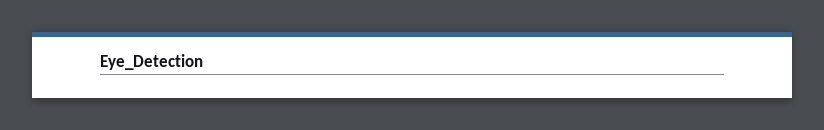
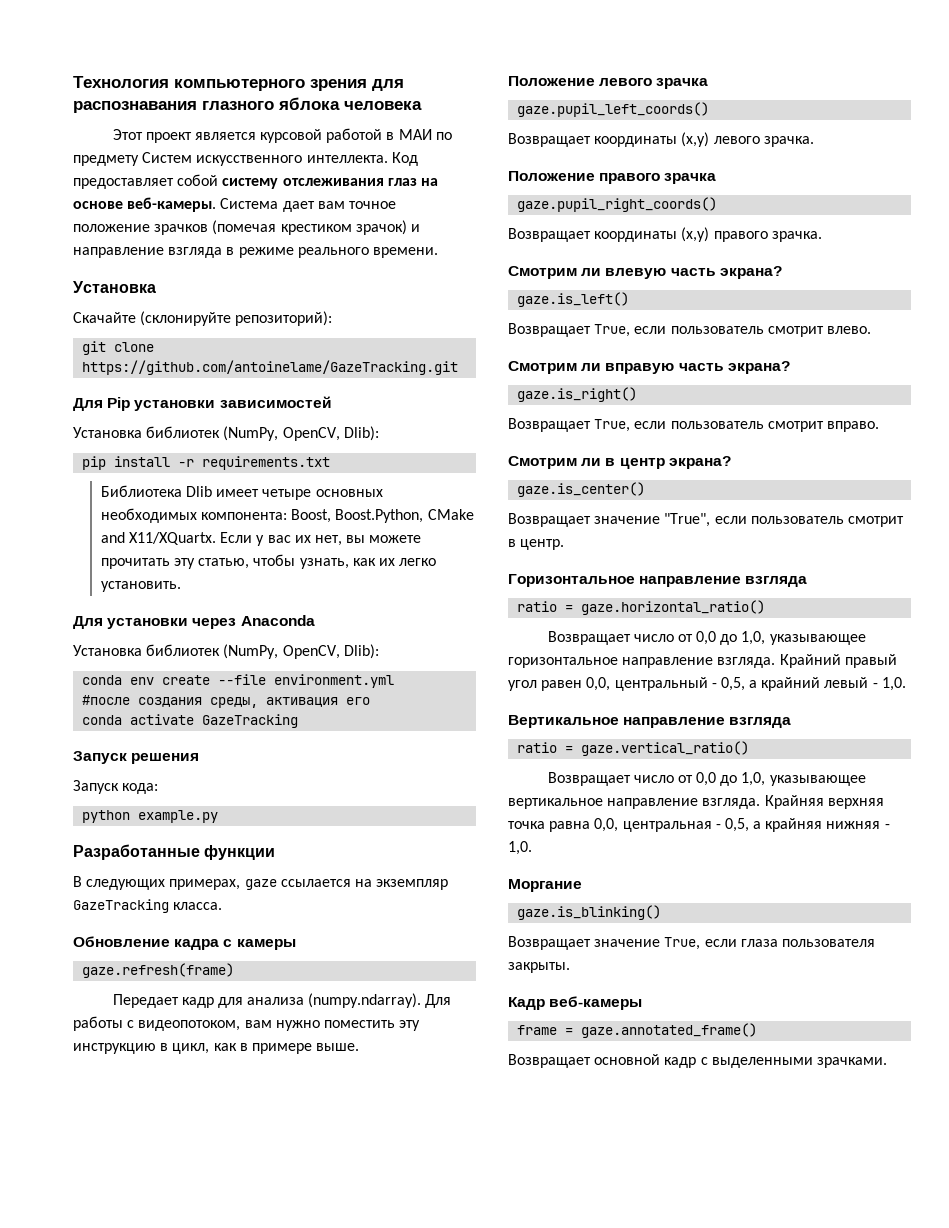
[100,54,203,70] Eye_Detection -> [73,76,404,91] [73,97,422,113] [112,128,452,143] [73,152,418,166] [73,174,438,189] [73,197,396,212] [73,220,420,235] [73,247,438,258] [73,281,156,293] [73,311,333,326] [82,341,155,355] [82,360,459,375] [73,396,332,411] [73,426,379,441] [82,456,331,470] [100,485,383,500] [100,508,474,523] [100,532,422,546] [100,554,437,569] [100,581,181,592] [73,615,315,629] [73,644,379,659] [82,674,395,688] [82,695,371,708] [82,714,299,728] [73,751,200,764] [73,780,159,794] [82,810,219,823] [73,844,276,860] [73,876,449,890] [73,899,223,913] [73,936,296,950] [82,963,235,978] [112,993,452,1008] [73,1016,421,1031] [73,1043,360,1054] [508,76,709,89] [517,102,710,117] [508,132,814,147] [508,171,717,184] [517,197,718,212] [508,227,822,242] [508,266,782,279] [517,292,630,307] [508,323,871,337] [508,361,790,374] [517,387,638,402] [508,418,879,432] [508,456,731,469] [517,482,646,497] [508,513,904,527] [508,539,565,550] [508,574,808,587] [517,600,766,615] [547,631,866,645] [508,654,897,668] [508,677,906,691] [508,715,792,728] [517,741,750,756] [547,772,866,786] [508,795,884,809] [508,818,890,832] [508,841,532,855] [508,879,582,892] [517,905,662,920] [508,936,875,950] [508,962,570,973] [508,996,643,1010] [517,1023,758,1038] [508,1054,887,1068] Технология компьютерного зрения для распознавания глазного яблока человека // Этот проект является курсовой работой в МАИ по предмету Систем искусственного интеллекта. Код предоставляет собой систему отслеживания глаз на основе веб-камеры. Система дает вам точное положение зрачков (помечая крестиком зрачок) и направление взгляда в режиме реального времени. // Установка // Скачайте (склонируйте репозиторий): // git clone https://github.com/antoinelame/GazeTracking.git // Для Pip установки зависимостей // Установка библиотек (NumPy, OpenCV, Dlib): // pip install -r requirements.txt // Библиотека Dlib имеет четыре основных необходимых компонента: Boost, Boost.Python, CMake and X11/XQuartx. Если у вас их нет, вы можете прочитать эту статью, чтобы узнать, как их легко установить. // Для установки через Anaconda // Установка библиотек (NumPy, OpenCV, Dlib): // conda env create --file environment.yml // #после создания среды, активация его // conda activate GazeTracking // Запуск решения // Запуск кода: // python example.py // Разработанные функции // В следующих примерах, gaze ссылается на экземпляр GazeTracking класса. // Обновление кадра с камеры // gaze.refresh(frame) // Передает кадр для анализа (numpy.ndarray). Для работы с видеопотоком, вам нужно поместить эту инструкцию в цикл, как в примере выше. // Положение левого зрачка // gaze.pupil_left_coords() // Возвращает координаты (x,y) левого зрачка. // Положение правого зрачка // gaze.pupil_right_coords() // Возвращает координаты (x,y) правого зрачка. // Смотрим ли влевую часть экрана? // gaze.is_left() // Возвращает True, если пользователь смотрит влево. // Смотрим ли вправую часть экрана? // gaze.is_right() // Возвращает True, если пользователь смотрит вправо. // Смотрим ли в центр экрана? // gaze.is_center() // Возвращает значение "True", если пользователь смотрит в центр. // Горизонтальное направление взгляда // ratio = gaze.horizontal_ratio() // Возвращает число от 0,0 до 1,0, указывающее горизонтальное направление взгляда. Крайний правый угол равен 0,0, центральный - 0,5, а крайний левый - 1,0. // Вертикальное направление взгляда // ratio = gaze.vertical_ratio() // Возвращает число от 0,0 до 1,0, указывающее вертикальное направление взгляда. Крайняя верхняя точка равна 0,0, центральная - 0,5, а крайняя нижняя - 1,0. // Моргание // gaze.is_blinking() // Возвращает значение True, если глаза пользователя закрыты. // Кадр веб-камеры // frame = gaze.annotated_frame() // Возвращает основной кадр с выделенными зрачками.

